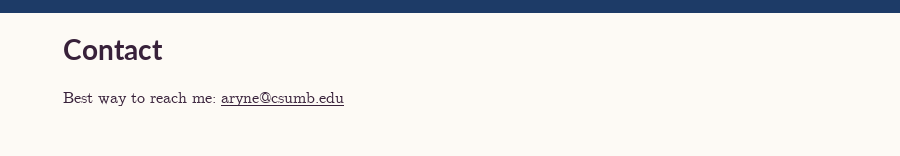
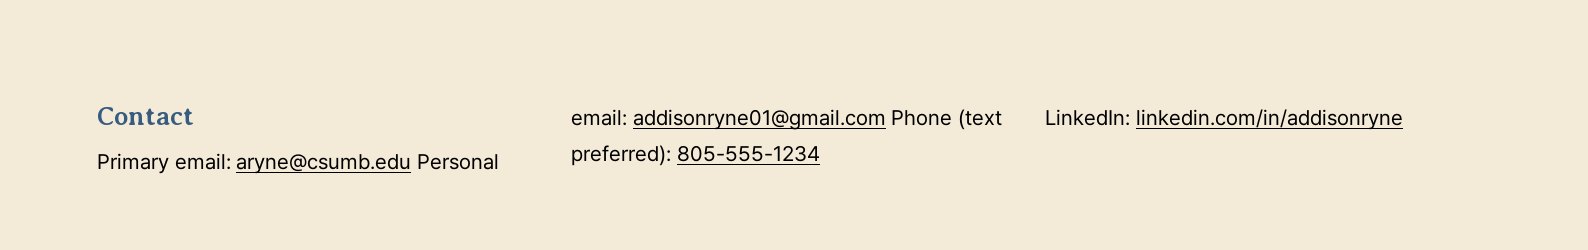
[63,92,344,106] Best way to reach me: aryne@csumb.edu -> [97,153,500,174] [571,109,1003,130] [571,145,820,166] [1045,109,1403,130] Primary email: aryne@csumb.edu Personal email: addisonryne01@gmail.com Phone (text preferred): 805-555-1234 // LinkedIn: linkedin.com/in/addisonryne

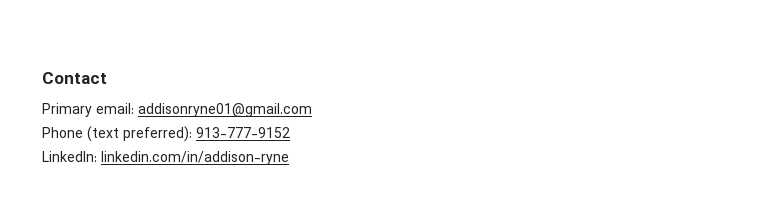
[236,154,500,174] [571,109,627,126] aryne@csumb.edu Personal email: -> (134, 108) none
(886, 119) none -> (312, 110) //
[676,145,820,162] 805-555-1234 -> [196,127,290,138] 913-777-9152
[1135,109,1403,130] linkedin.com/in/addisonryne -> [101,151,289,165] linkedin.com/in/addison-ryne

